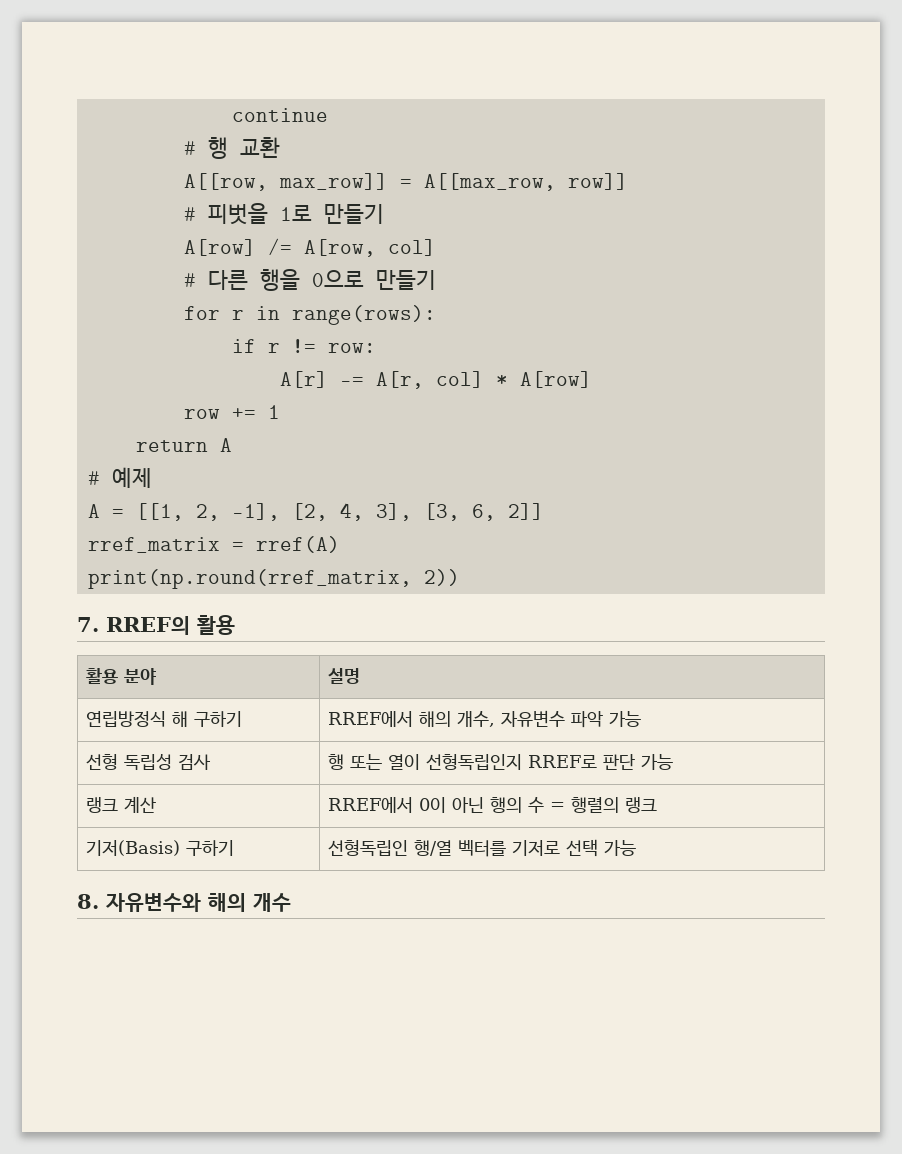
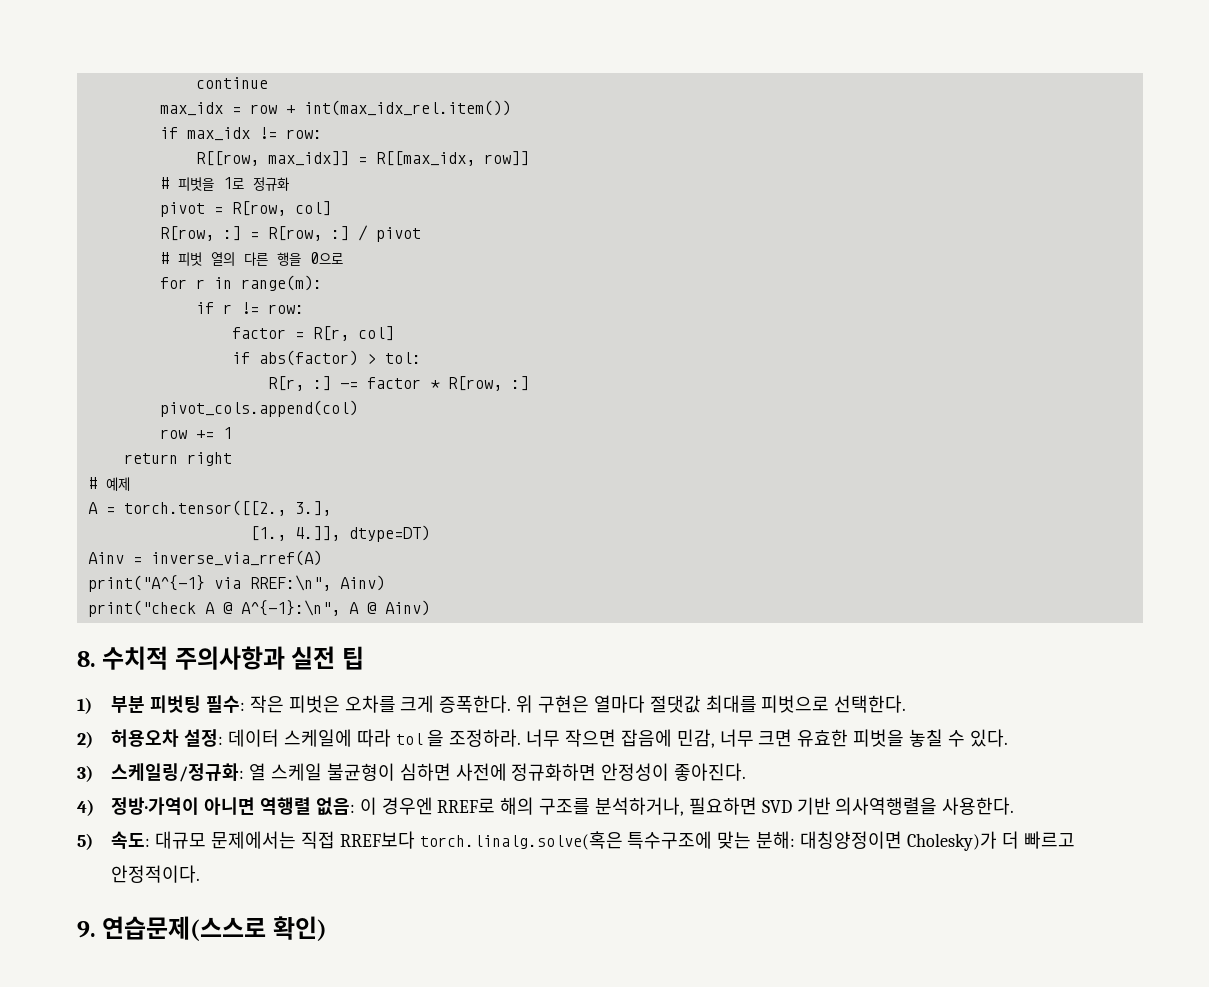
[183,137,280,159] [183,173,628,191] [183,203,384,225] [183,238,436,257] [183,273,196,287] # 행 교환 // A[[row, max_row]] = A[[max_row, row]] // # 피벗을 1로 만들기 // A[row] /= A[row, col] // # -> [159,100,511,116] [159,127,322,141] [195,151,529,166] [159,177,289,191] [159,201,331,217] [159,225,421,242] [159,252,235,266] max_idx = row + int(max_idx_rel.item()) // if max_idx != row: // R[[row, max_idx]] = R[[max_idx, row]] // # 피벗을 1로 정규화 // pivot = R[row, col] // R[row, :] = R[row, :] / pivot // # 피벗 열의
[375,270,436,290] 만들기 -> (343, 258) none
[291,305,436,325] range(rows): -> [240,275,322,291] range(m):
[279,371,592,389] A[r] -= A[r, col] * A[row] -> [231,326,394,341] [231,350,421,366] [267,376,529,391] [159,400,358,417] factor = R[r, col] // if abs(factor) > tol: // R[r, :] -= factor * R[row, :] // pivot_cols.append(col)
[219,438,232,452] A -> [186,452,232,466] right
[135,503,544,521] [87,536,340,553] [87,569,460,589] [77,615,235,635] [86,668,157,685] [328,668,361,684] [86,711,243,727] [328,710,642,728] [86,754,212,771] [328,754,674,771] [86,796,157,813] [328,797,658,813] [86,840,235,856] [328,839,637,857] [77,893,291,912] [[1, 2, -1], [2, 4, 3], [3, 6, 2]] // rref_matrix = rref(A) // print(np.round(rref_matrix, 2)) // 7. RREF의 활용 // 활용 분야 | 설명 // 연립방정식 해 구하기 | RREF에서 해의 개수, 자유변수 파악 가능 // 선형 독립성 검사 | 행 또는 열이 선형독립인지 RREF로 판단 가능 // 랭크 계산 | RREF에서 0이 아닌 행의 수 = 행렬의 랭크 // 기저(Basis) 구하기 | 선형독립인 행/열 벡터를 기저로 선택 가능 // 8. 자유변수와 해의 개수 -> [123,500,331,516] [249,525,430,542] [87,550,322,566] [87,575,385,592] [87,600,430,617] [77,646,364,670] [77,695,907,714] [77,729,1008,748] [77,763,747,782] [77,797,1015,816] [77,831,1075,851] [111,865,201,883] [77,916,327,941] torch.tensor([[2., 3.], // [1., 4.]], dtype=DT) // Ainv = inverse_via_rref(A) // print("A^{-1} via RREF:\n", Ainv) // print("check A @ A^{-1}:\n", A @ Ainv) // 8. 수치적 주의사항과 실전 팁 // 1) 부분 피벗팅 필수: 작은 피벗은 오차를 크게 증폭한다. 위 구현은 열마다 절댓값 최대를 피벗으로 선택한다. // 2) 허용오차 설정: 데이터 스케일에 따라 tol 을 조정하라. 너무 작으면 잡음에 민감, 너무 크면 유효한 피벗을 놓칠 수 있다. // 3) 스케일링/정규화: 열 스케일 불균형이 심하면 사전에 정규화하면 안정성이 좋아진다. // 4) 정방·가역이 아니면 역행렬 없음: 이 경우엔 RREF로 해의 구조를 분석하거나, 필요하면 SVD 기반 의사역행렬을 사용한다. // 5) 속도: 대규모 문제에서는 직접 RREF보다 torch.linalg.solve(혹은 특수구조에 맞는 분해: 대칭양정이면 Cholesky)가 더 빠르고 안정적이다. // 9. 연습문제(스스로 확인)

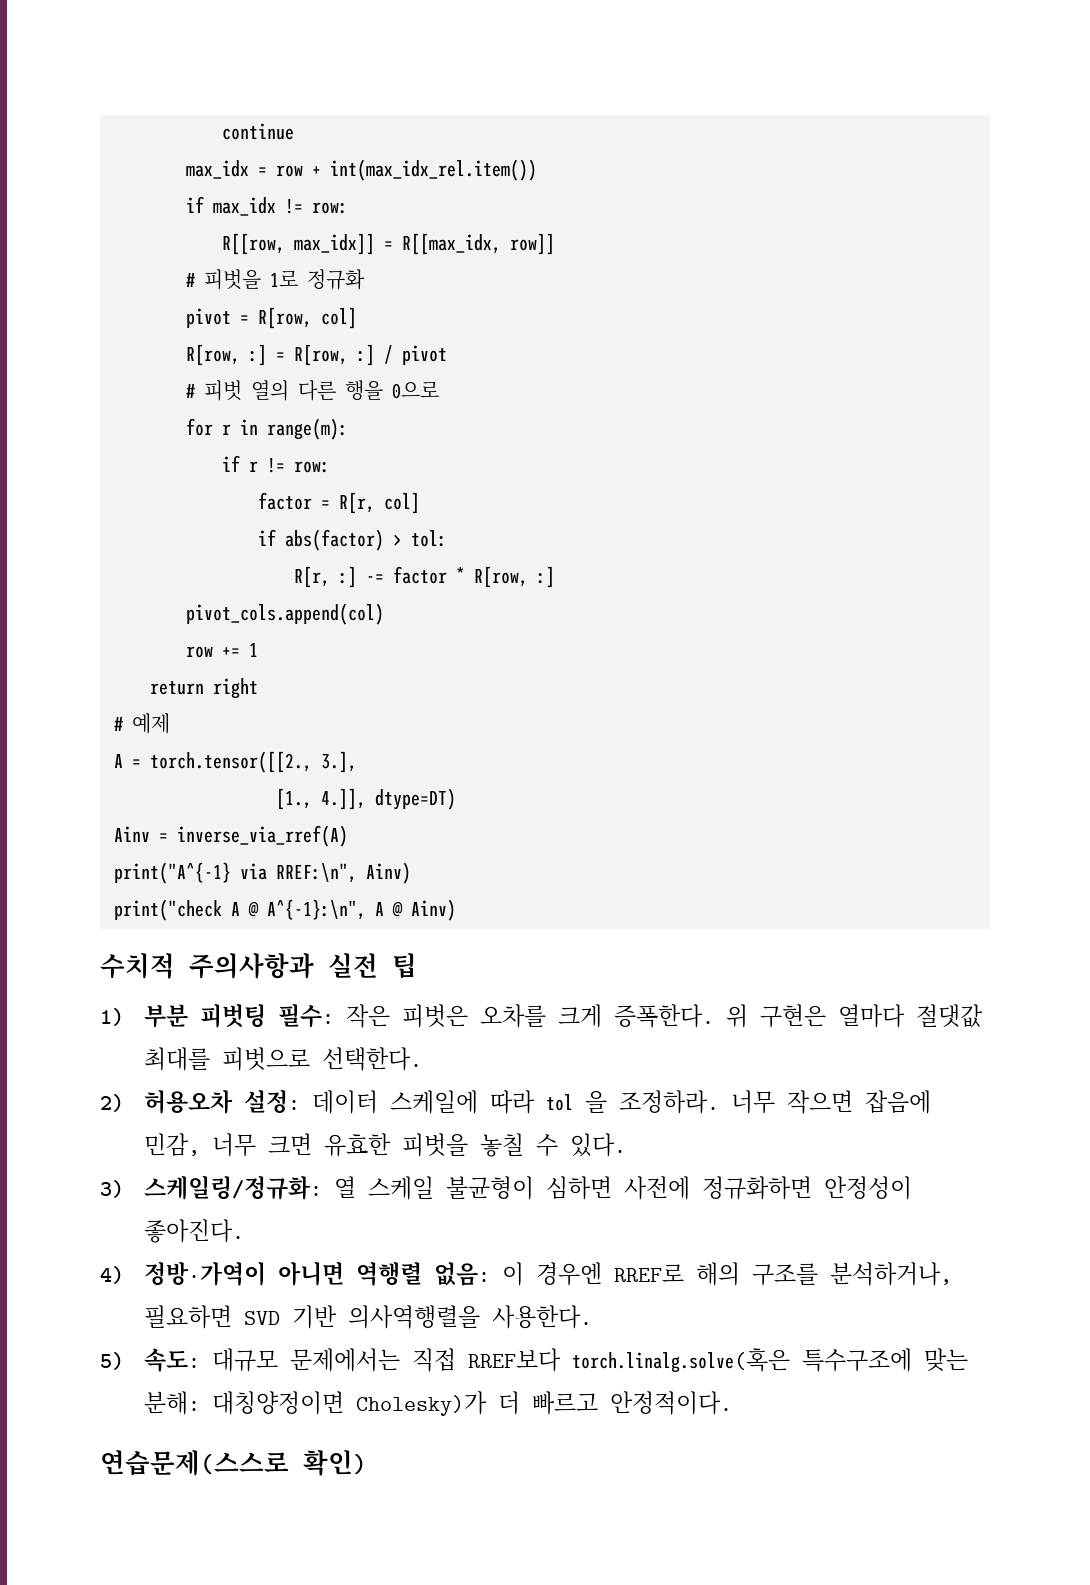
[77,651,96,667] 8. -> (456, 910) none
[77,921,96,938] 9. -> (733, 1403) none

